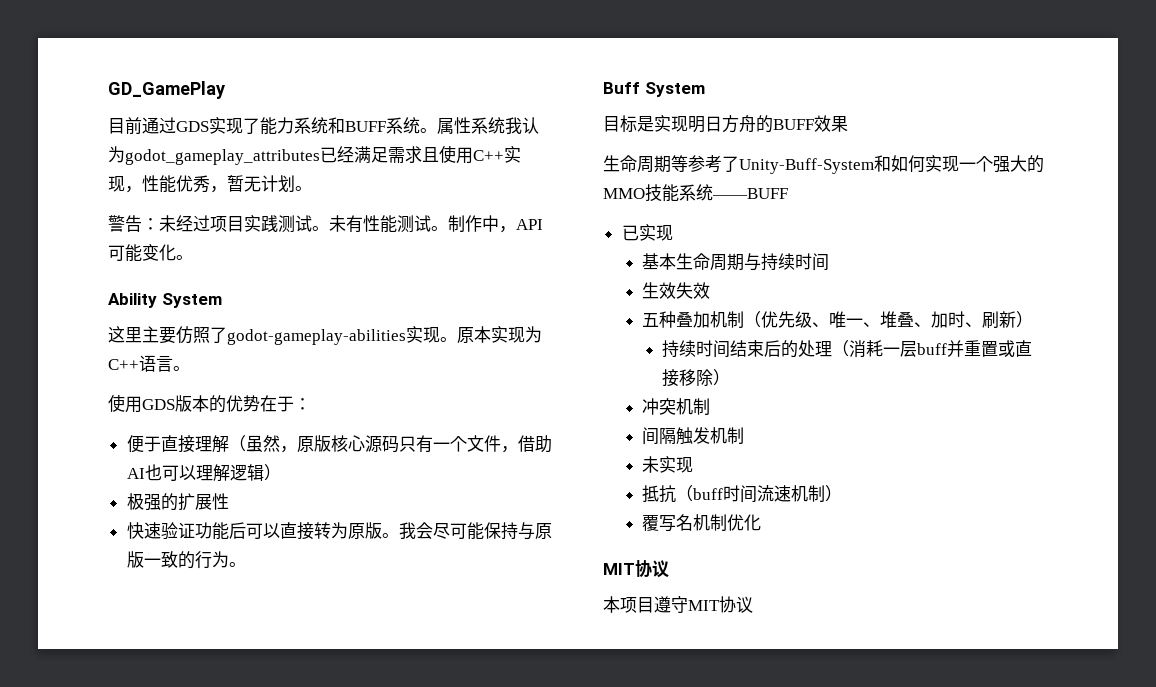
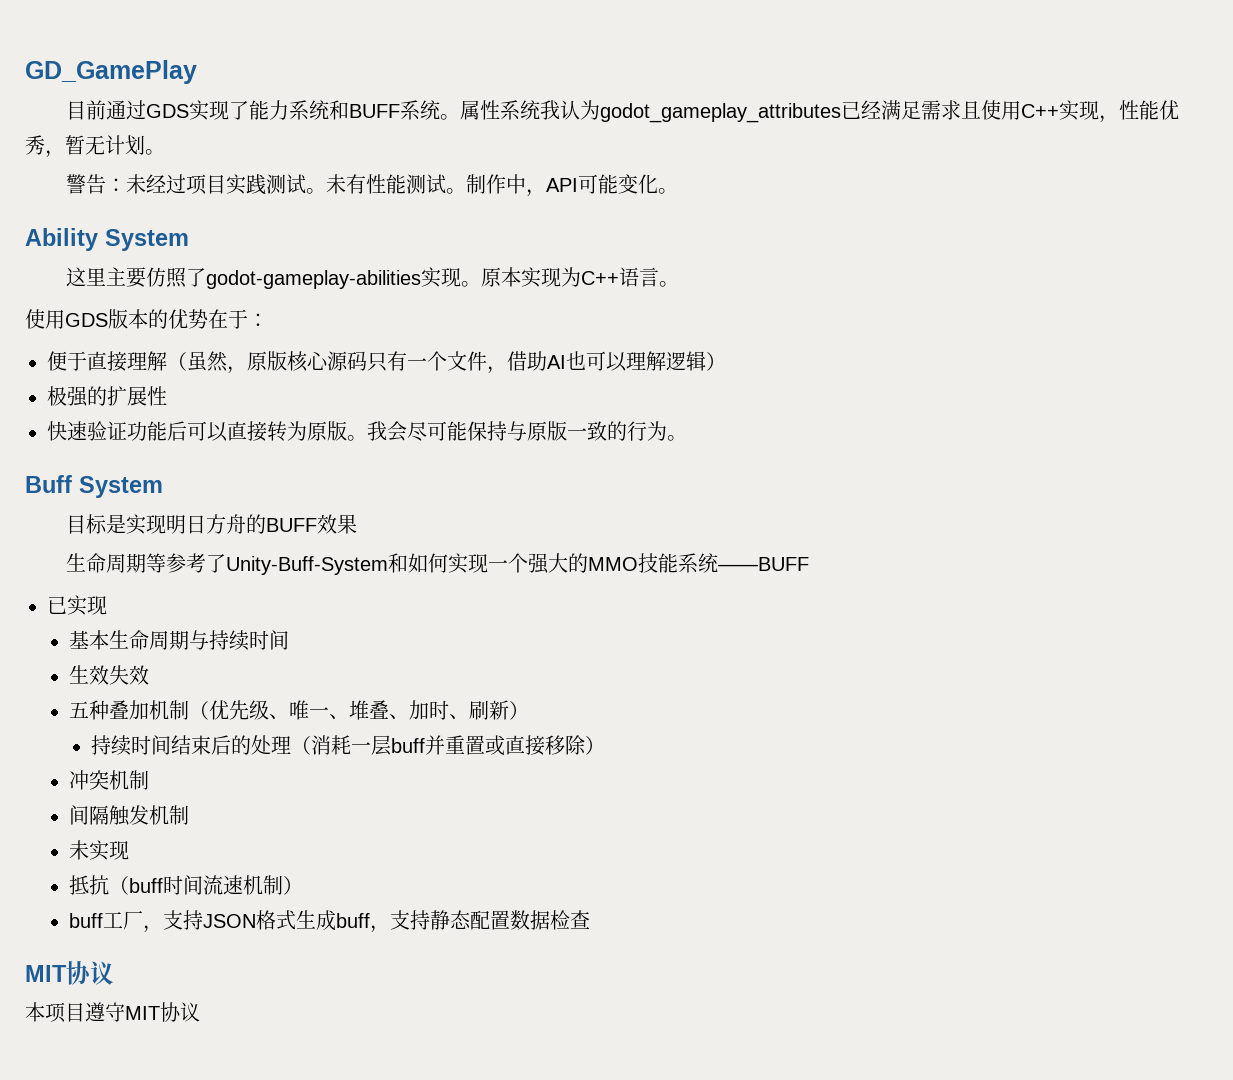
[641,514,761,532] 覆写名机制优化 -> [69,910,591,933] buff工厂，支持JSON格式生成buff，支持静态配置数据检查

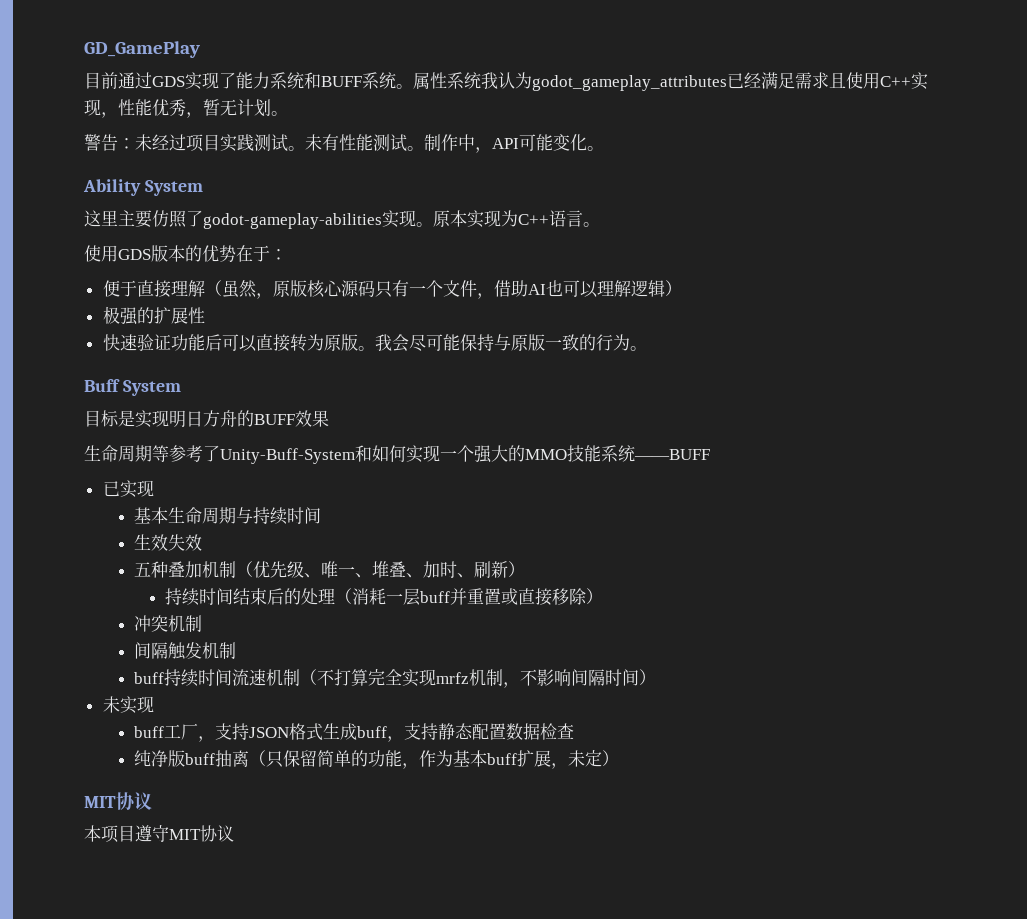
[69,840,130,861] [69,875,304,895] 未实现 // 抵抗（buff时间流速机制） -> [133,669,656,688] [102,696,154,714] buff持续时间流速机制（不打算完全实现mrfz机制，不影响间隔时间） // 未实现
(591, 919) none -> [133,750,619,769] // 纯净版buff抽离（只保留简单的功能，作为基本buff扩展，未定）

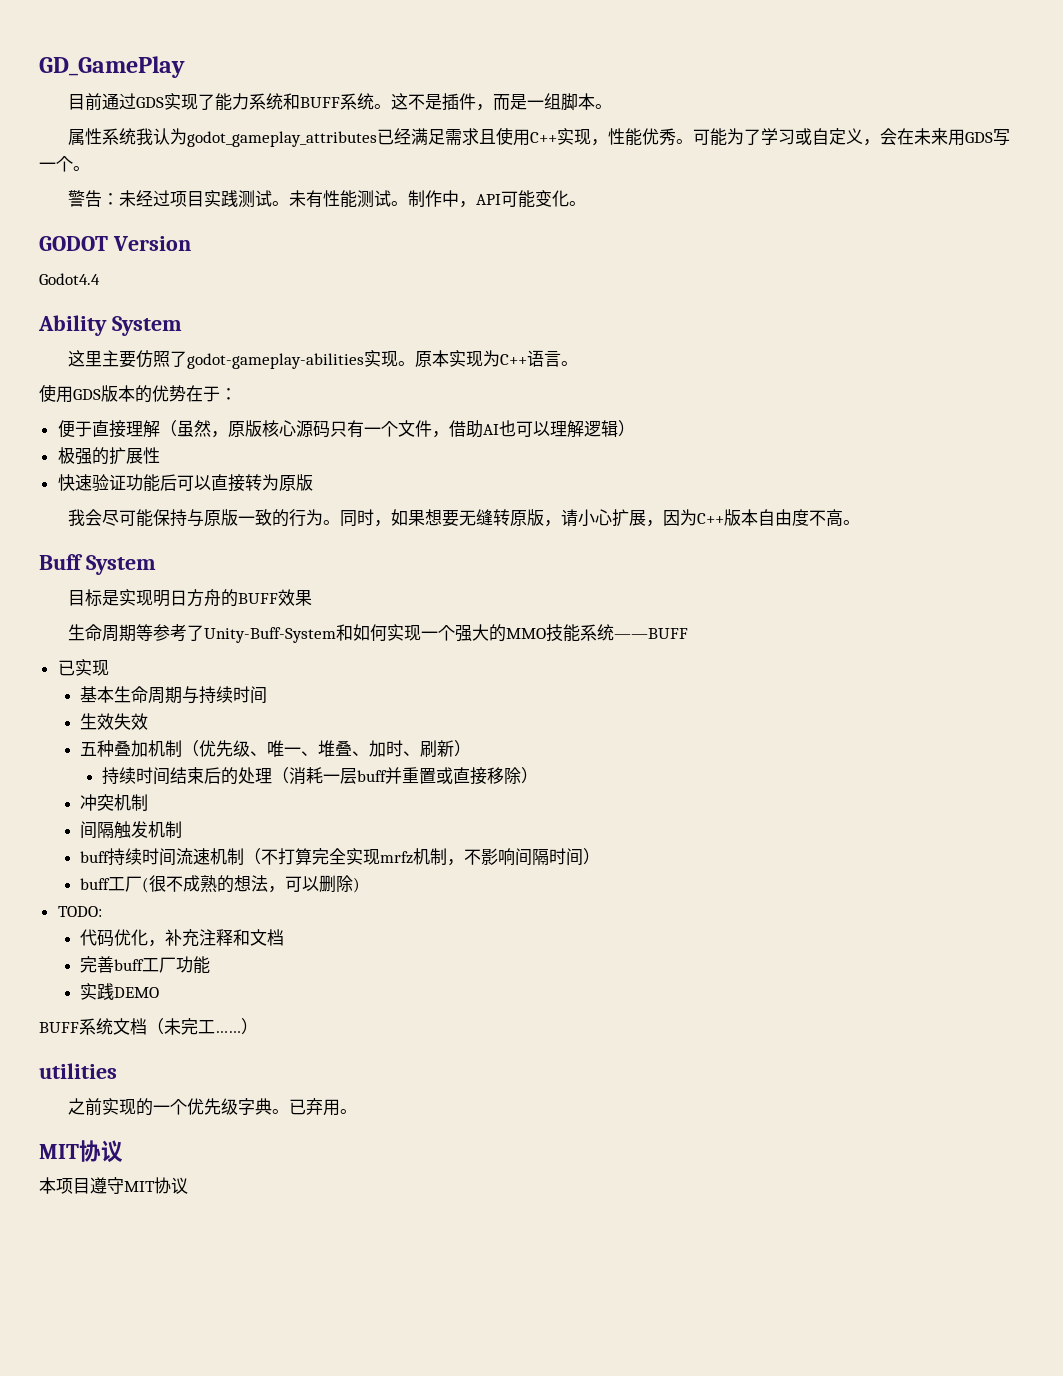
(413, 86) none -> [390,93,612,111] 这不是插件，而是一组脚本。 //
[186,99,271,118] ，暂无计划 -> [675,128,1010,146] [39,156,73,172] 。可能为了学习或自定义，会在未来用GDS写一个
(604, 148) none -> [39,236,191,251] [39,273,100,285] // GODOT Version // Godot4.4
[357,346,375,351] 。 -> (313, 482) //
(647, 348) none -> [339,509,860,527] 同时，如果想要无缝转原版，请小心扩展，因为C++版本自由度不高。
[102,696,154,714] [133,723,574,742] [133,750,619,769] // 未实现 // buff工厂，支持JSON格式生成buff，支持静态配置数据检查 // 纯净版buff抽离（只保留简单的功能，作为基本buff扩展，未定） -> [80,875,361,893] [57,906,102,917] [80,929,285,947] [80,956,211,974] [80,983,160,1000] [39,1018,258,1035] [39,1063,117,1079] [67,1098,357,1116] // buff工厂(很不成熟的想法，可以删除) // TODO: // 代码优化，补充注释和文档 // 完善buff工厂功能 // 实践DEMO // BUFF系统文档（未完工……） // utilities // 之前实现的一个优先级字典。已弃用。

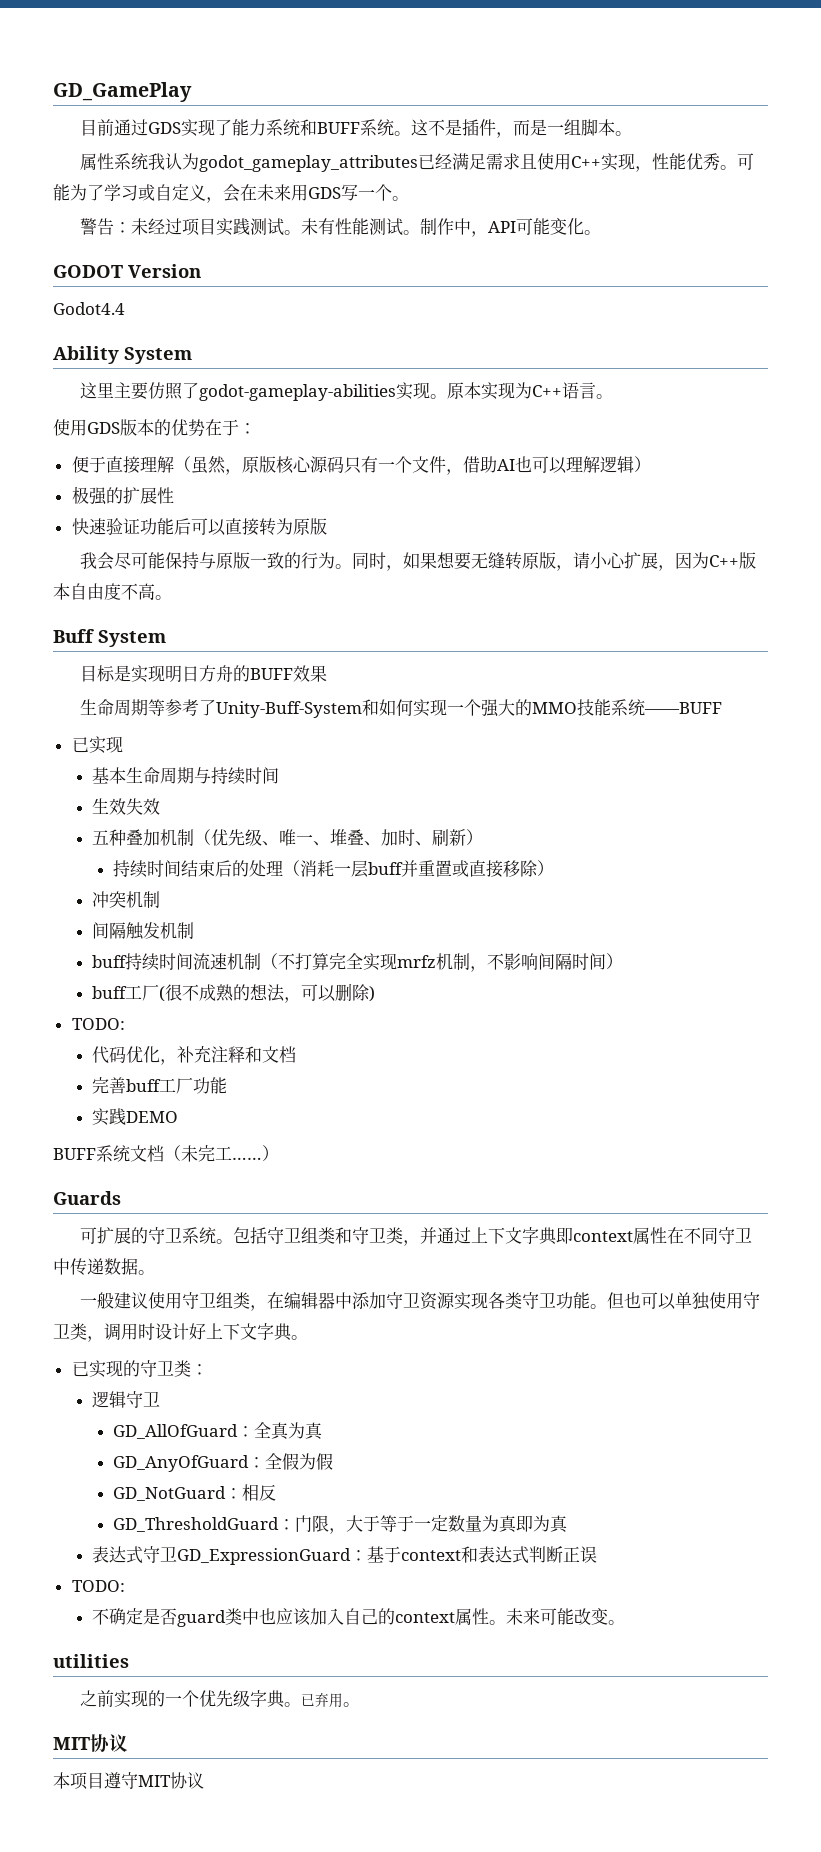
(258, 1026) none -> [53,1191,121,1205] [80,1227,753,1246] [53,1258,155,1276] [80,1292,761,1311] [53,1323,308,1342] [71,1360,208,1378] [92,1391,161,1408] [113,1422,324,1440] [113,1453,334,1472] [113,1484,277,1501] [113,1515,569,1534] [92,1546,598,1565] [71,1580,125,1592] [92,1608,626,1627] // Guards // 可扩展的守卫系统。包括守卫组类和守卫类，并通过上下文字典即context属性在不同守卫中传递数据。 // 一般建议使用守卫组类，在编辑器中添加守卫资源实现各类守卫功能。但也可以单独使用守卫类，调用时设计好上下文字典。 // 已实现的守卫类： // 逻辑守卫 // GD_AllOfGuard：全真为真 // GD_AnyOfGuard：全假为假 // GD_NotGuard：相反 // GD_ThresholdGuard：门限，大于等于一定数量为真即为真 // 表达式守卫GD_ExpressionGuard：基于context和表达式判断正误 // TODO: // 不确定是否guard类中也应该加入自己的context属性。未来可能改变。

